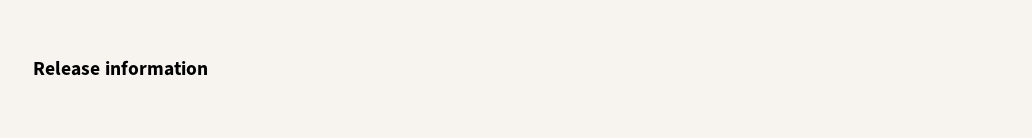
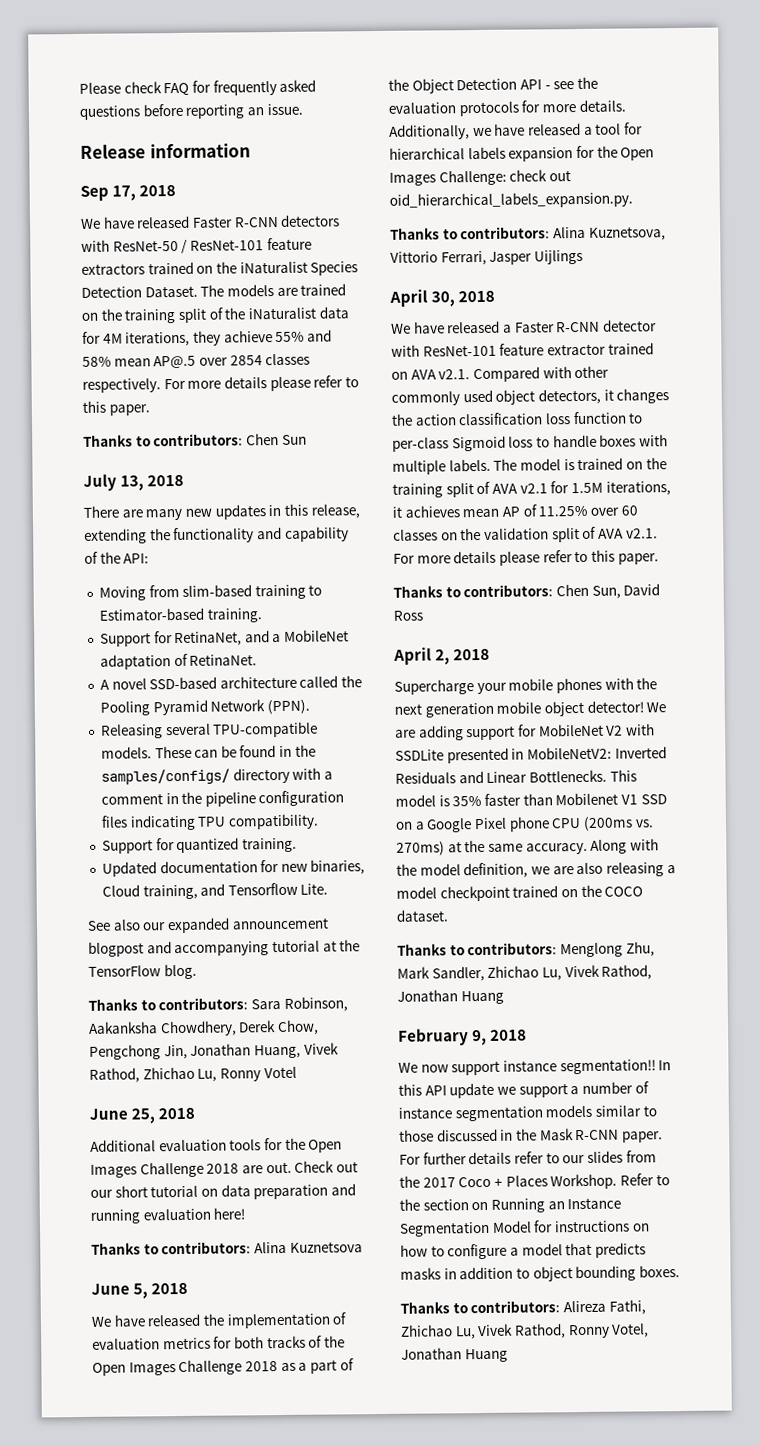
[33,60,209,76] Release information -> [79,79,317,97] [79,103,303,120] [80,143,251,159] [80,184,177,201] [80,214,341,229] [81,237,312,254] [81,261,359,276] [81,283,347,298] [81,306,349,324] [82,329,332,347] [82,353,311,369] [82,375,359,393] [82,400,150,416] [83,432,307,447] [83,473,185,491] [83,503,360,521] [84,526,349,544] [84,551,150,564] [98,584,323,601] [98,607,262,623] [99,629,350,647] [99,653,258,670] [99,675,363,690] [99,699,310,716] [100,721,319,739] [100,744,316,759] [100,767,333,785] [100,790,345,807] [100,813,319,831] [101,837,297,854] [101,859,366,877] [101,882,329,900] [87,917,329,934] [88,939,361,957] [88,963,197,980] [88,996,348,1012] [88,1019,319,1037] [89,1042,339,1060] [89,1066,297,1083] [89,1107,196,1124] [90,1137,343,1153] [90,1160,358,1178] [90,1183,356,1200] [90,1207,246,1224] [91,1241,363,1255] [91,1282,189,1299] [91,1312,347,1329] [92,1335,345,1350] [92,1358,354,1376] [388,76,598,94] [388,99,626,117] [389,122,643,140] [389,145,655,162] [389,169,571,186] [389,191,633,209] [390,226,666,241] [390,249,583,266] [389,289,496,307] [391,319,657,334] [391,342,654,357] [391,365,610,383] [391,388,670,406] [391,411,644,426] [392,434,668,452] [392,457,667,475] [392,481,671,498] [392,504,638,518] [393,526,658,543] [393,549,659,566] [393,583,661,599] [393,610,423,621] [393,647,491,665] [394,677,658,695] [394,700,667,718] [395,723,655,741] [395,746,667,764] [395,769,637,784] [395,792,667,807] [395,816,654,833] [396,838,659,856] [396,862,676,879] [396,884,644,902] [396,909,448,922] [397,941,655,958] [397,964,653,982] [397,989,504,1005] [398,1028,528,1046] [398,1059,672,1076] [398,1081,649,1099] [398,1104,657,1122] [399,1128,663,1143] [399,1150,657,1165] [399,1173,670,1190] [399,1197,622,1213] [399,1220,650,1237] [400,1242,646,1260] [400,1265,680,1282] [400,1299,646,1315] [400,1323,650,1340] [401,1347,508,1363] Please check FAQ for frequently asked questions before reporting an issue. // Release information // Sep 17, 2018 // We have released Faster R-CNN detectors with ResNet-50 / ResNet-101 feature extractors trained on the iNaturalist Species Detection Dataset. The models are trained on the training split of the iNaturalist data for 4M iterations, they achieve 55% and 58% mean AP@.5 over 2854 classes respectively. For more details please refer to this paper. // Thanks to contributors: Chen Sun // July 13, 2018 // There are many new updates in this release, extending the functionality and capability of the API: // Moving from slim-based training to Estimator-based training. // Support for RetinaNet, and a MobileNet adaptation of RetinaNet. // A novel SSD-based architecture called the Pooling Pyramid Network (PPN). // Releasing several TPU-compatible models. These can be found in the samples/configs/ directory with a comment in the pipeline configuration files indicating TPU compatibility. // Support for quantized training. // Updated documentation for new binaries, Cloud training, and Tensorflow Lite. // See also our expanded announcement blogpost and accompanying tutorial at the TensorFlow blog. // Thanks to contributors: Sara Robinson, Aakanksha Chowdhery, Derek Chow, Pengchong Jin, Jonathan Huang, Vivek Rathod, Zhichao Lu, Ronny Votel // June 25, 2018 // Additional evaluation tools for the Open Images Challenge 2018 are out. Check out our short tutorial on data preparation and running evaluation here! // Thanks to contributors: Alina Kuznetsova // June 5, 2018 // We have released the implementation of evaluation metrics for both tracks of the Open Images Challenge 2018 as a part of the Object Detection API - see the evaluation protocols for more details. Additionally, we have released a tool for hierarchical labels expansion for the Open Images Challenge: check out oid_hierarchical_labels_expansion.py. // Thanks to contributors: Alina Kuznetsova, Vittorio Ferrari, Jasper Uijlings // April 30, 2018 // We have released a Faster R-CNN detector with ResNet-101 feature extractor trained on AVA v2.1. Compared with other commonly used object detectors, it changes the action classification loss function to per-class Sigmoid loss to handle boxes with multiple labels. The model is trained on the training split of AVA v2.1 for 1.5M iterations, it achieves mean AP of 11.25% over 60 classes on the validation split of AVA v2.1. For more details please refer to this paper. // Thanks to contributors: Chen Sun, David Ross // April 2, 2018 // Supercharge your mobile phones with the next generation mobile object detector! We are adding support for MobileNet V2 with SSDLite presented in MobileNetV2: Inverted Residuals and Linear Bottlenecks. This model is 35% faster than Mobilenet V1 SSD on a Google Pixel phone CPU (200ms vs. 270ms) at the same accuracy. Along with the model definition, we are also releasing a model checkpoint trained on the COCO dataset. // Thanks to contributors: Menglong Zhu, Mark Sandler, Zhichao Lu, Vivek Rathod, Jonathan Huang // February 9, 2018 // We now support instance segmentation!! In this API update we support a number of instance segmentation models similar to those discussed in the Mask R-CNN paper. For further details refer to our slides from the 2017 Coco + Places Workshop. Refer to the section on Running an Instance Segmentation Model for instructions on how to configure a model that predicts masks in addition to object bounding boxes. // Thanks to contributors: Alireza Fathi, Zhichao Lu, Vivek Rathod, Ronny Votel, Jonathan Huang

